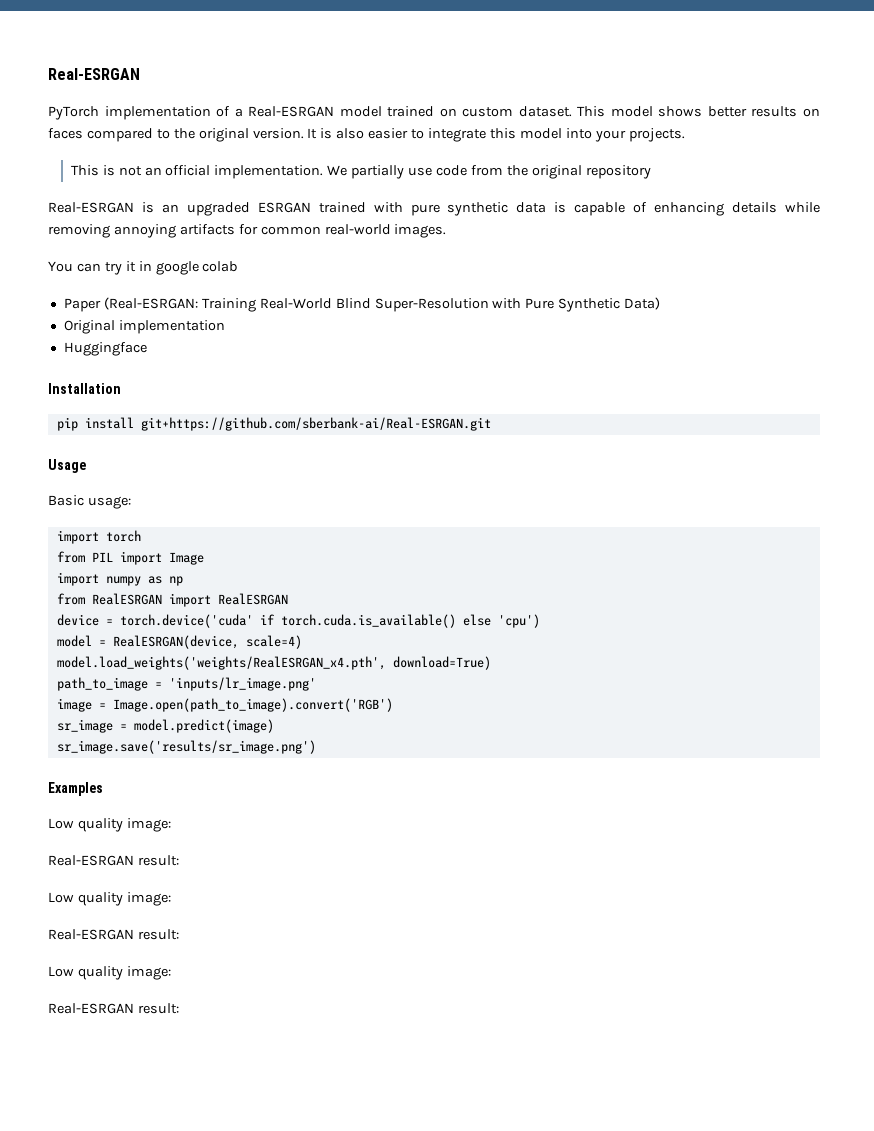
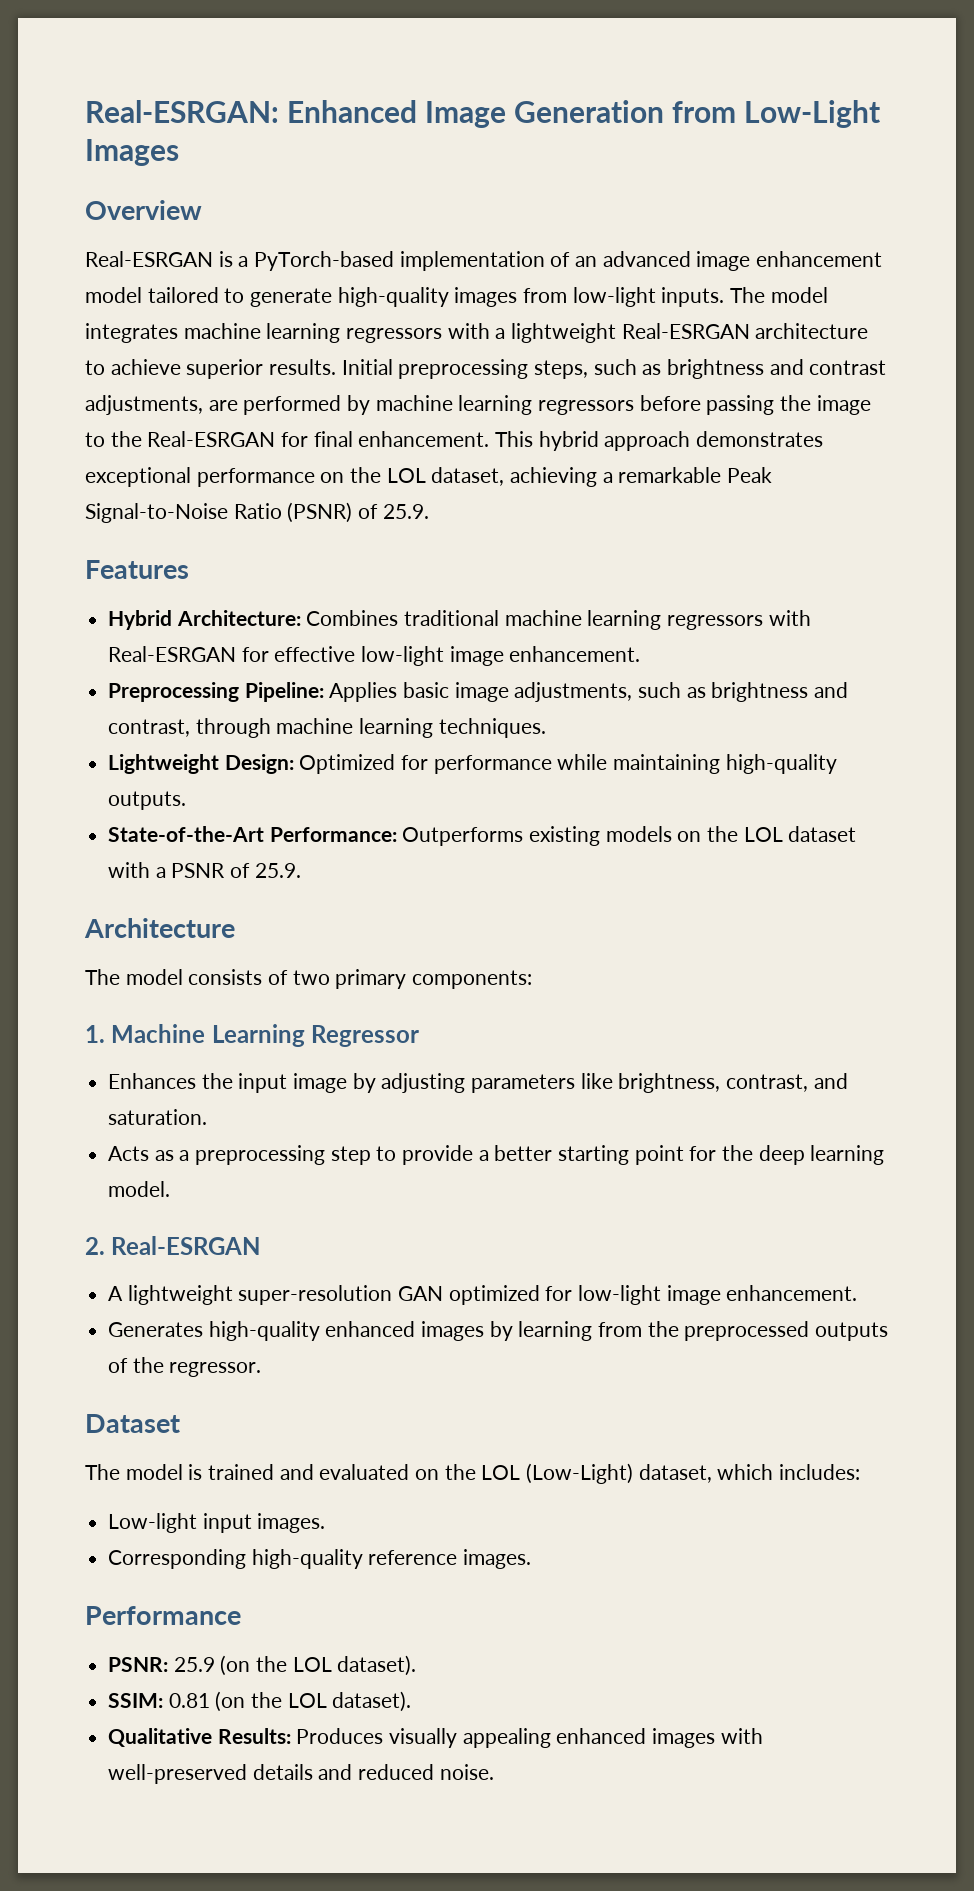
[48,68,140,80] [48,106,820,120] [48,128,685,142] [70,165,651,179] [48,202,820,216] [48,224,447,238] [48,261,239,275] [63,297,661,312] [63,320,225,334] [63,342,147,356] [48,383,121,394] [56,417,491,431] [48,459,86,473] [48,495,131,509] [56,530,141,544] [56,551,204,565] [56,572,183,586] [56,593,288,607] [56,614,540,628] [56,635,302,649] [56,656,491,670] [56,677,316,691] [56,698,393,712] [56,719,274,733] [56,740,316,754] [48,782,103,796] [48,818,171,832] [48,855,179,866] [48,892,171,906] [48,929,179,940] [48,966,171,980] [48,1003,179,1014] Real-ESRGAN // PyTorch implementation of a Real-ESRGAN model trained on custom dataset. This model shows better results on faces compared to the original version. It is also easier to integrate this model into your projects. // This is not an official implementation. We partially use code from the original repository // Real-ESRGAN is an upgraded ESRGAN trained with pure synthetic data is capable of enhancing details while removing annoying artifacts for common real-world images. // You can try it in google colab // Paper (Real-ESRGAN: Training Real-World Blind Super-Resolution with Pure Synthetic Data) // Original implementation // Huggingface // Installation // pip install git+https://github.com/sberbank-ai/Real-ESRGAN.git // Usage // Basic usage: // import torch // from PIL import Image // import numpy as np // from RealESRGAN import RealESRGAN // device = torch.device('cuda' if torch.cuda.is_available() else 'cpu') // model = RealESRGAN(device, scale=4) // model.load_weights('weights/RealESRGAN_x4.pth', download=True) // path_to_image = 'inputs/lr_image.png' // image = Image.open(path_to_image).convert('RGB') // sr_image = model.predict(image) // sr_image.save('results/sr_image.png') // Examples // Low quality image: // Real-ESRGAN result: // Low quality image: // Real-ESRGAN result: // Low quality image: // Real-ESRGAN result: -> [85,100,880,128] [85,139,179,166] [85,200,202,220] [85,251,883,271] [85,287,828,307] [85,323,869,343] [85,359,887,379] [85,395,871,415] [85,431,824,451] [85,467,773,487] [85,502,429,523] [85,560,189,579] [108,610,811,630] [108,646,641,666] [108,682,849,702] [108,718,546,738] [108,754,837,774] [108,791,187,810] [108,826,857,846] [108,862,301,878] [84,918,235,938] [85,969,533,989] [85,1024,420,1047] [108,1073,848,1093] [108,1109,208,1125] [108,1145,885,1165] [108,1181,171,1197] [85,1236,261,1255] [108,1285,858,1305] [108,1321,889,1341] [108,1357,262,1377] [85,1414,180,1433] [85,1463,861,1484] [108,1513,326,1533] [108,1549,532,1569] [85,1606,241,1625] [108,1655,417,1676] [108,1691,412,1712] [108,1728,763,1748] [108,1764,494,1784] Real-ESRGAN: Enhanced Image Generation from Low-Light Images // Overview // Real-ESRGAN is a PyTorch-based implementation of an advanced image enhancement model tailored to generate high-quality images from low-light inputs. The model integrates machine learning regressors with a lightweight Real-ESRGAN architecture to achieve superior results. Initial preprocessing steps, such as brightness and contrast adjustments, are performed by machine learning regressors before passing the image to the Real-ESRGAN for final enhancement. This hybrid approach demonstrates exceptional performance on the LOL dataset, achieving a remarkable Peak Signal-to-Noise Ratio (PSNR) of 25.9. // Features // Hybrid Architecture: Combines traditional machine learning regressors with Real-ESRGAN for effective low-light image enhancement. // Preprocessing Pipeline: Applies basic image adjustments, such as brightness and contrast, through machine learning techniques. // Lightweight Design: Optimized for performance while maintaining high-quality outputs. // State-of-the-Art Performance: Outperforms existing models on the LOL dataset with a PSNR of 25.9. // Architecture // The model consists of two primary components: // 1. Machine Learning Regressor // Enhances the input image by adjusting parameters like brightness, contrast, and saturation. // Acts as a preprocessing step to provide a better starting point for the deep learning model. // 2. Real-ESRGAN // A lightweight super-resolution GAN optimized for low-light image enhancement. // Generates high-quality enhanced images by learning from the preprocessed outputs of the regressor. // Dataset // The model is trained and evaluated on the LOL (Low-Light) dataset, which includes: // Low-light input images. // Corresponding high-quality reference images. // Performance // PSNR: 25.9 (on the LOL dataset). // SSIM: 0.81 (on the LOL dataset). // Qualitative Results: Produces visually appealing enhanced images with well-preserved details and reduced noise.

